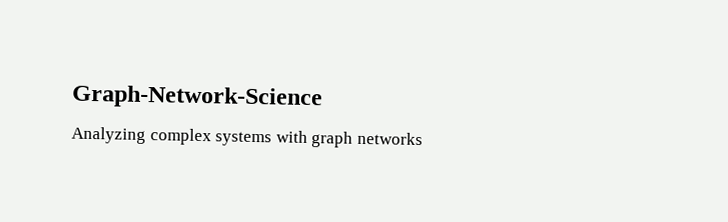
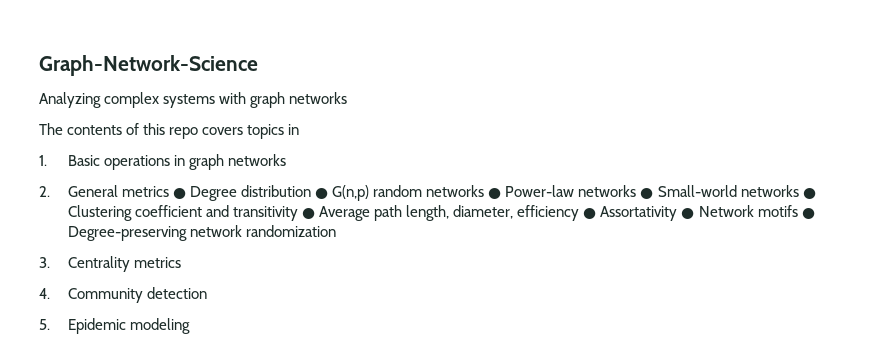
(423, 138) none -> [39,123,300,139] [39,154,287,170] [39,185,816,201] [67,205,815,221] [67,225,336,241] [39,256,181,272] [39,287,207,303] [39,318,190,334] // The contents of this repo covers topics in // 1. Basic operations in graph networks // 2. General metrics ● Degree distribution ● G(n,p) random networks ● Power-law networks ● Small-world networks ● Clustering coefficient and transitivity ● Average path length, diameter, efficiency ● Assortativity ● Network motifs ● Degree-preserving network randomization // 3. Centrality metrics // 4. Community detection // 5. Epidemic modeling

